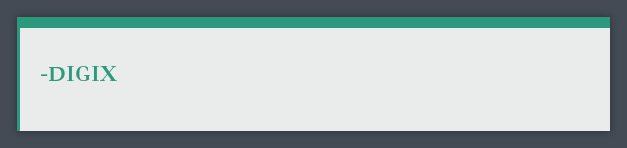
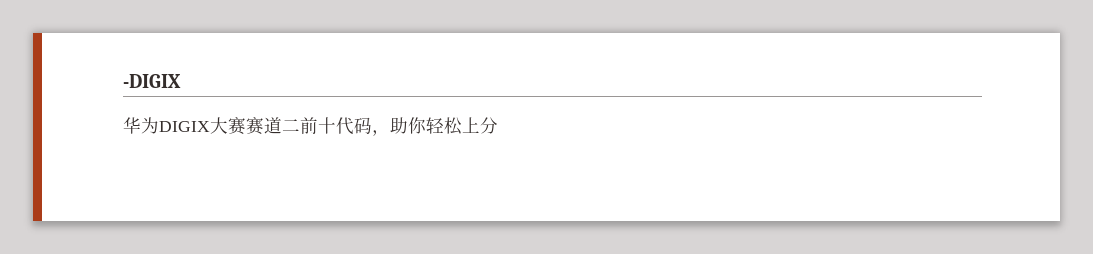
(117, 73) none -> [123,117,498,136] // 华为DIGIX大赛赛道二前十代码，助你轻松上分

